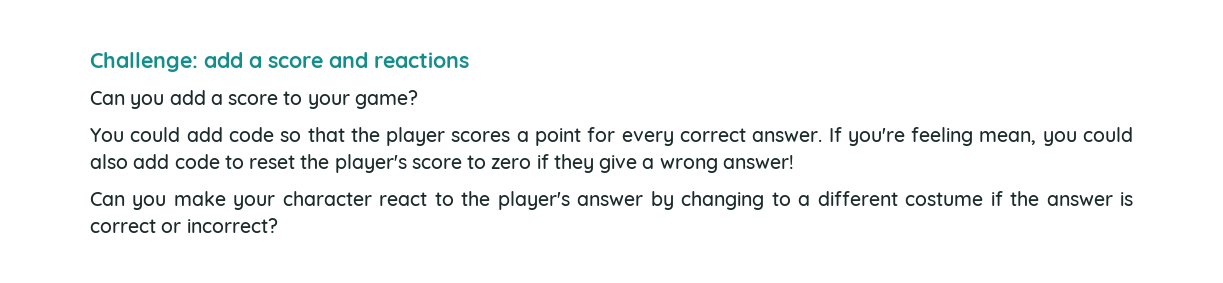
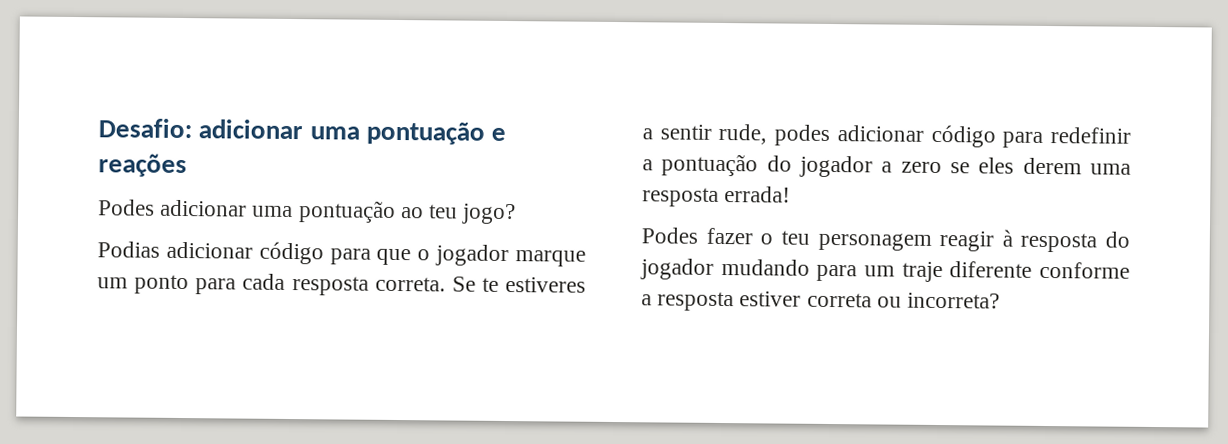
[90,52,469,72] [90,90,418,109] [90,127,1133,146] [90,154,794,173] [90,191,1134,210] [90,218,278,233] Challenge: add a score and reactions // Can you add a score to your game? // You could add code so that the player scores a point for every correct answer. If you're feeling mean, you could also add code to reset the player's score to zero if they give a wrong answer! // Can you make your character react to the player's answer by changing to a different costume if the answer is correct or incorrect? -> [98,118,507,145] [98,153,187,178] [98,199,517,225] [97,241,586,267] [97,273,586,296] [642,123,1131,148] [642,153,1131,178] [642,186,792,207] [641,227,1130,253] [640,258,1130,283] [641,291,1001,312] Desafio: adicionar uma pontuação e reações // Podes adicionar uma pontuação ao teu jogo? // Podias adicionar código para que o jogador marque um ponto para cada resposta correta. Se te estiveres a sentir rude, podes adicionar código para redefinir a pontuação do jogador a zero se eles derem uma resposta errada! // Podes fazer o teu personagem reagir à resposta do jogador mudando para um traje diferente conforme a resposta estiver correta ou incorreta?

